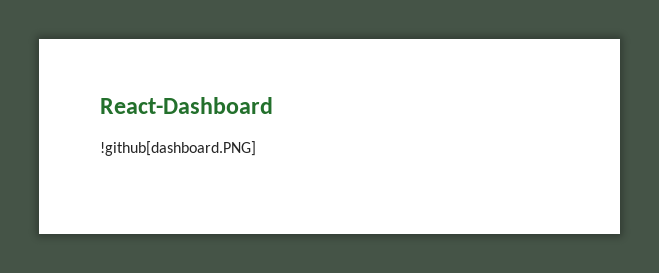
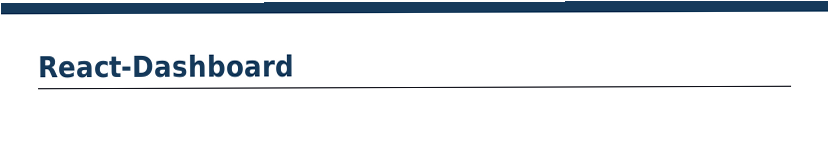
[100,141,256,156] // !github[dashboard.PNG] -> (295, 66) none

